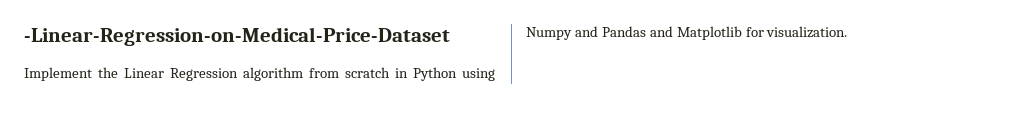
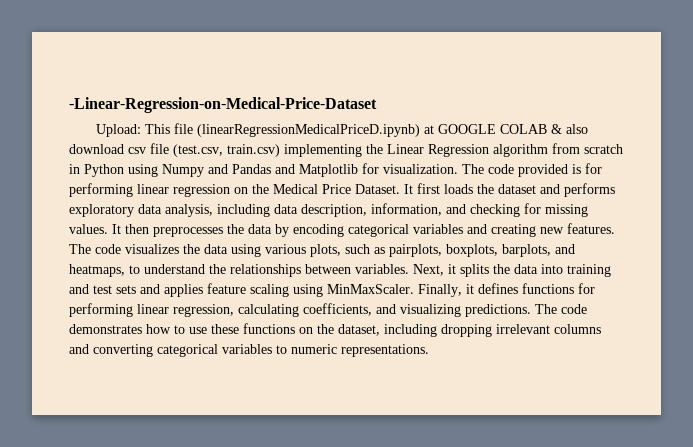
[24,67,92,81] Implement -> [95,123,588,137] [69,143,362,157] Upload: This file (linearRegressionMedicalPriceD.ipynb) at GOOGLE COLAB & also download csv file (test.csv, train.csv) implementing
(848, 32) none -> [462,163,602,177] [69,183,615,197] [69,203,588,217] [69,223,615,237] [69,244,575,257] [69,264,611,277] [69,283,595,297] [69,303,587,317] [69,323,601,337] [69,344,429,357] The code provided is for performing linear regression on the Medical Price Dataset. It first loads the dataset and performs exploratory data analysis, including data description, information, and checking for missing values. It then preprocesses the data by encoding categorical variables and creating new features. The code visualizes the data using various plots, such as pairplots, boxplots, barplots, and heatmaps, to understand the relationships between variables. Next, it splits the data into training and test sets and applies feature scaling using MinMaxScaler. Finally, it defines functions for performing linear regression, calculating coefficients, and visualizing predictions. The code demonstrates how to use these functions on the dataset, including dropping irrelevant columns and converting categorical variables to numeric representations.

